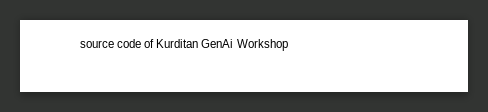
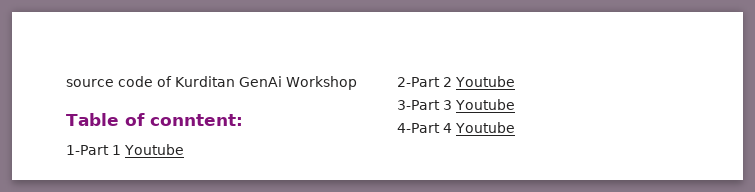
(288, 45) none -> [66,113,243,126] [66,144,184,155] [397,76,515,87] [397,99,515,110] [397,122,515,133] // Table of conntent: // 1-Part 1 Youtube // 2-Part 2 Youtube // 3-Part 3 Youtube // 4-Part 4 Youtube

